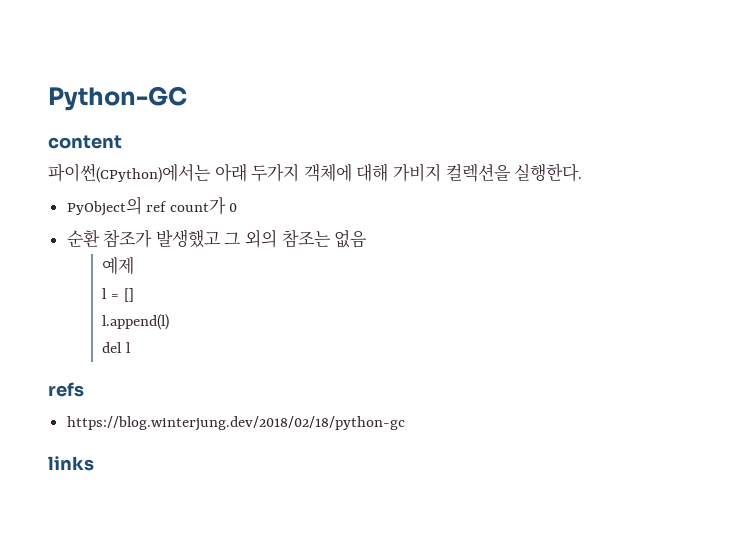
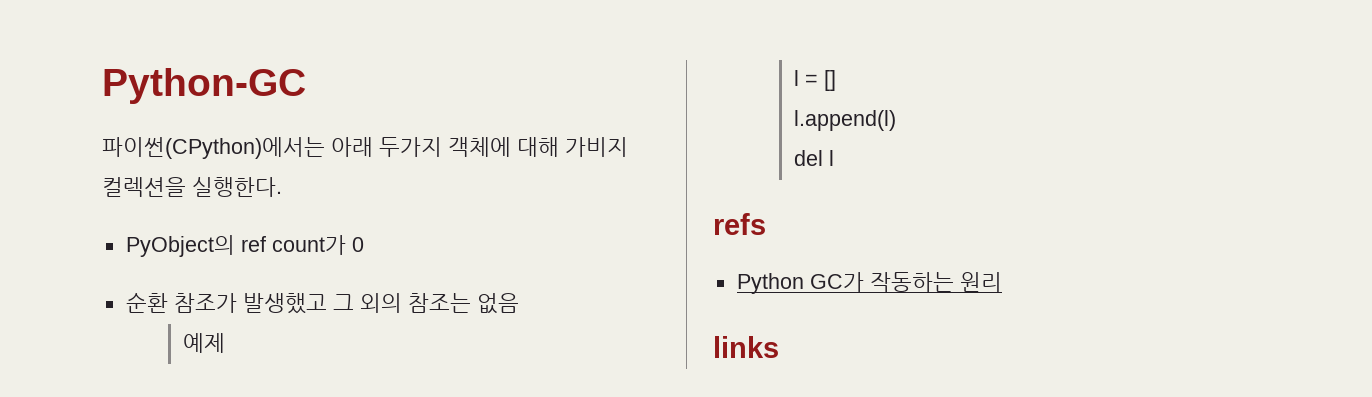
[48,135,122,149] // content -> (306, 86) none
[66,416,405,431] https://blog.winterjung.dev/2018/02/18/python-gc -> [736,272,1002,294] Python GC가 작동하는 원리

